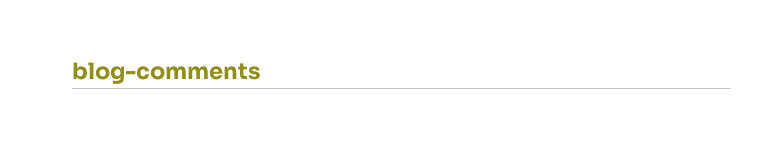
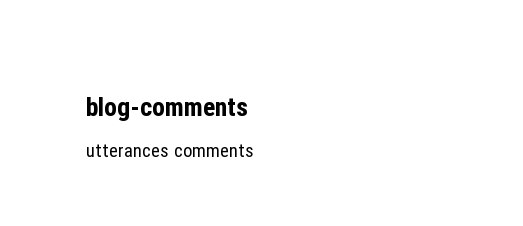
(261, 73) none -> [86,144,254,157] // utterances comments

